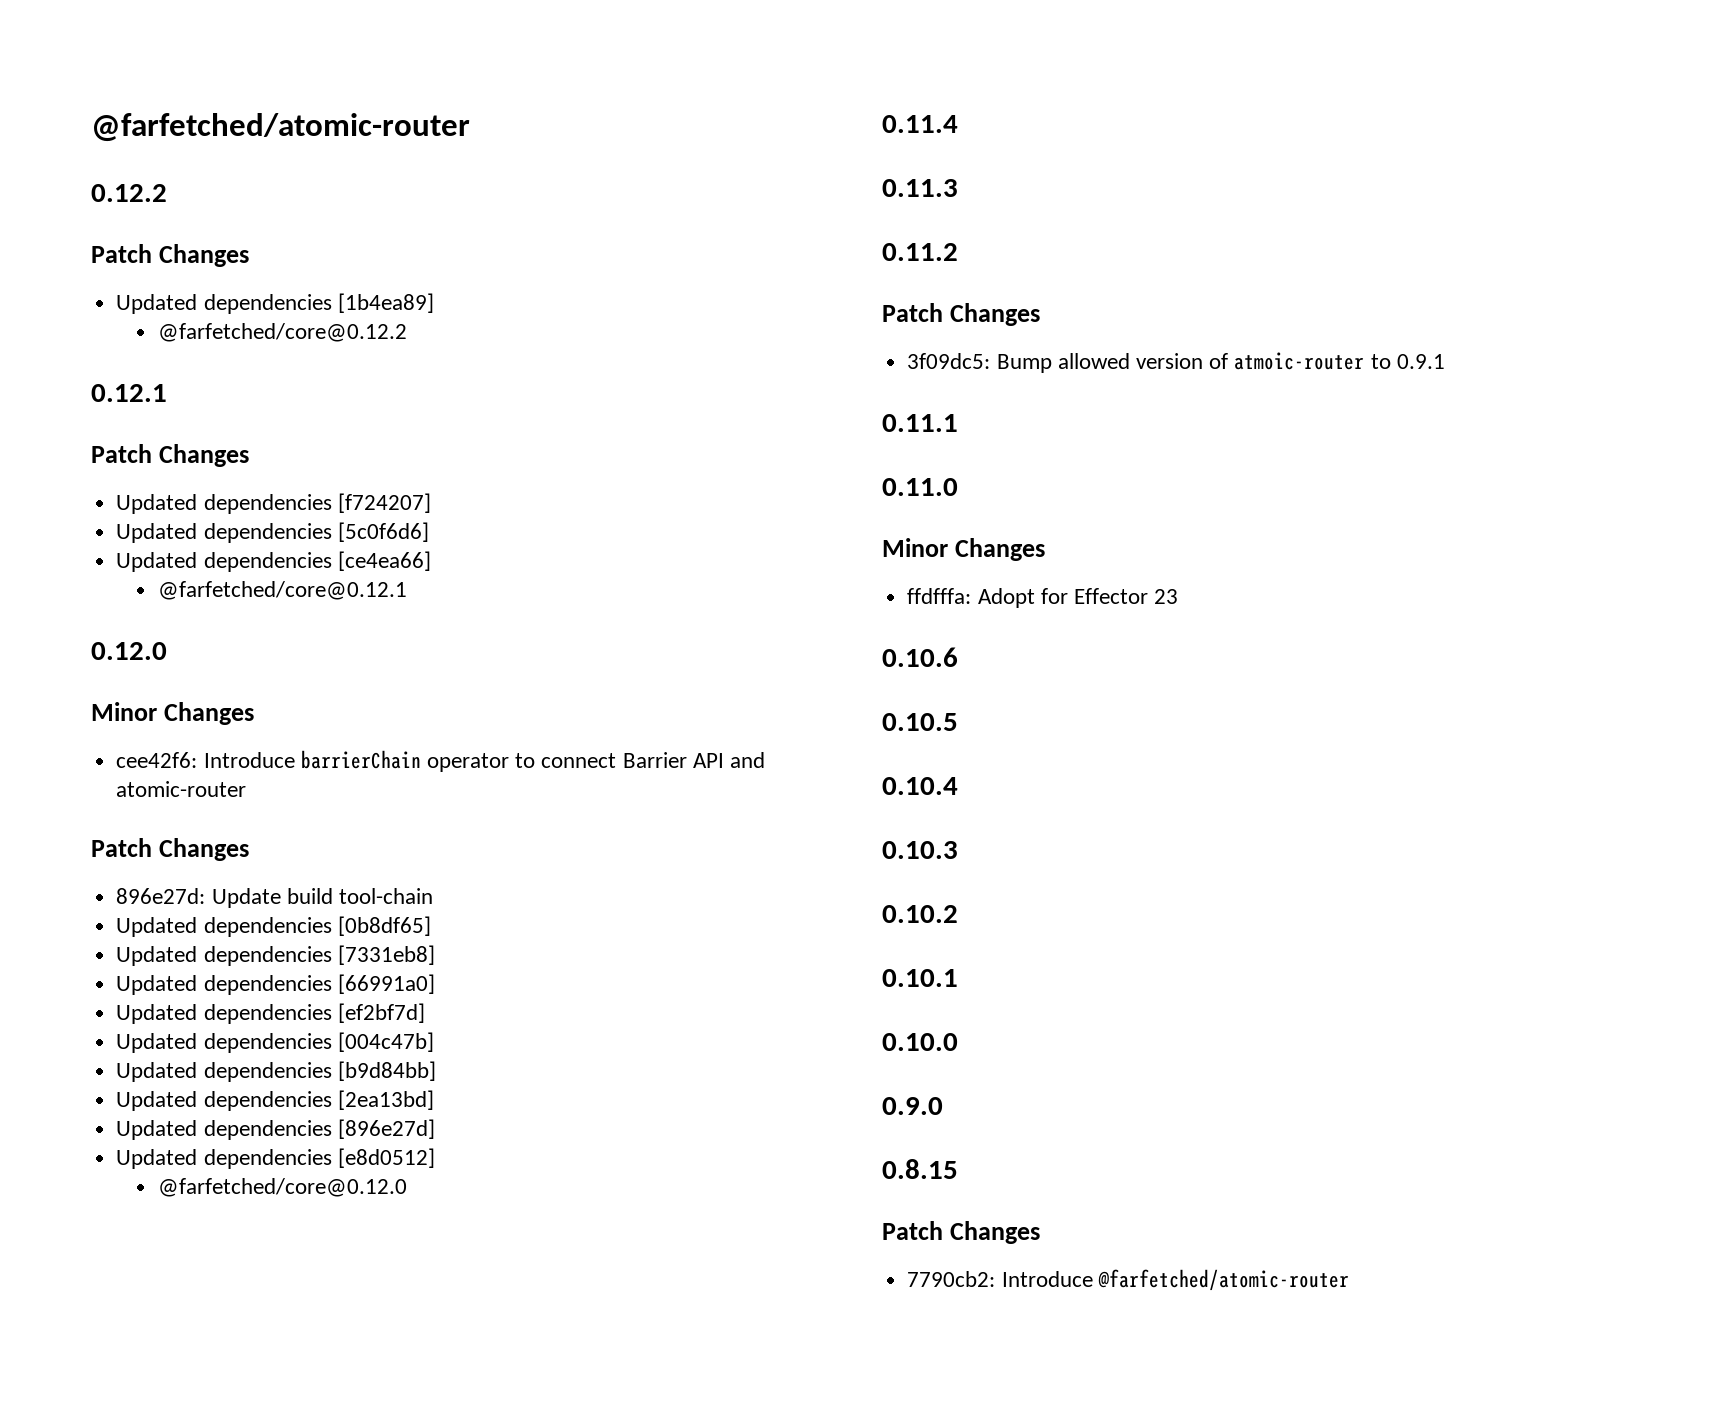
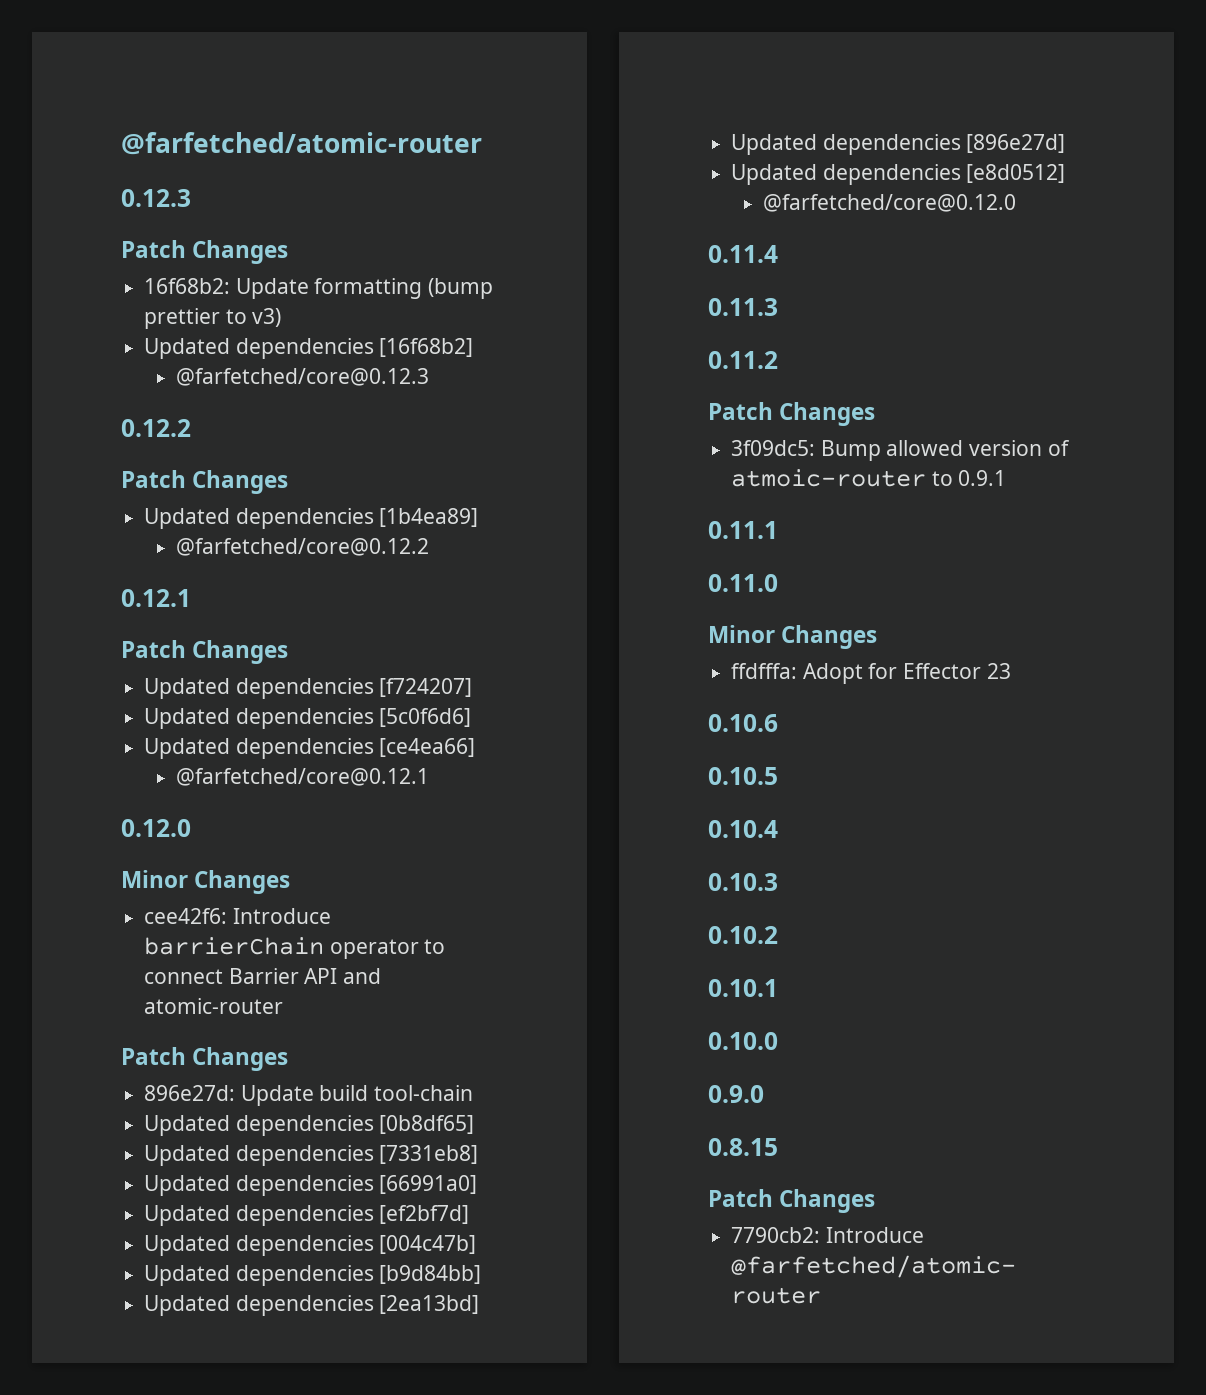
[91,113,470,142] @farfetched/atomic-router -> [121,132,482,155] [121,189,191,207] [121,240,289,264] [144,278,494,299] [144,308,282,329] [144,338,474,359] [176,368,430,386] @farfetched/atomic-router // 0.12.3 // Patch Changes // 16f68b2: Update formatting (bump prettier to v3) // Updated dependencies [16f68b2] // @farfetched/core@0.12.3

